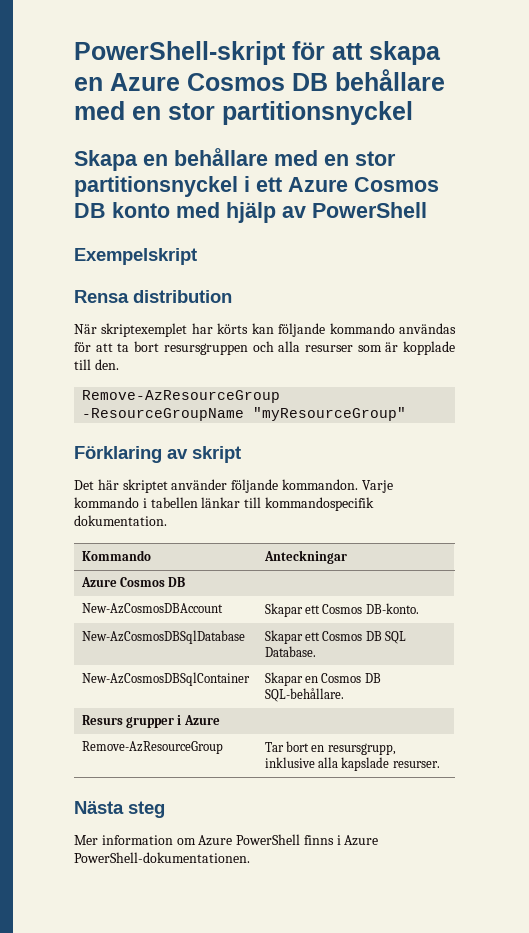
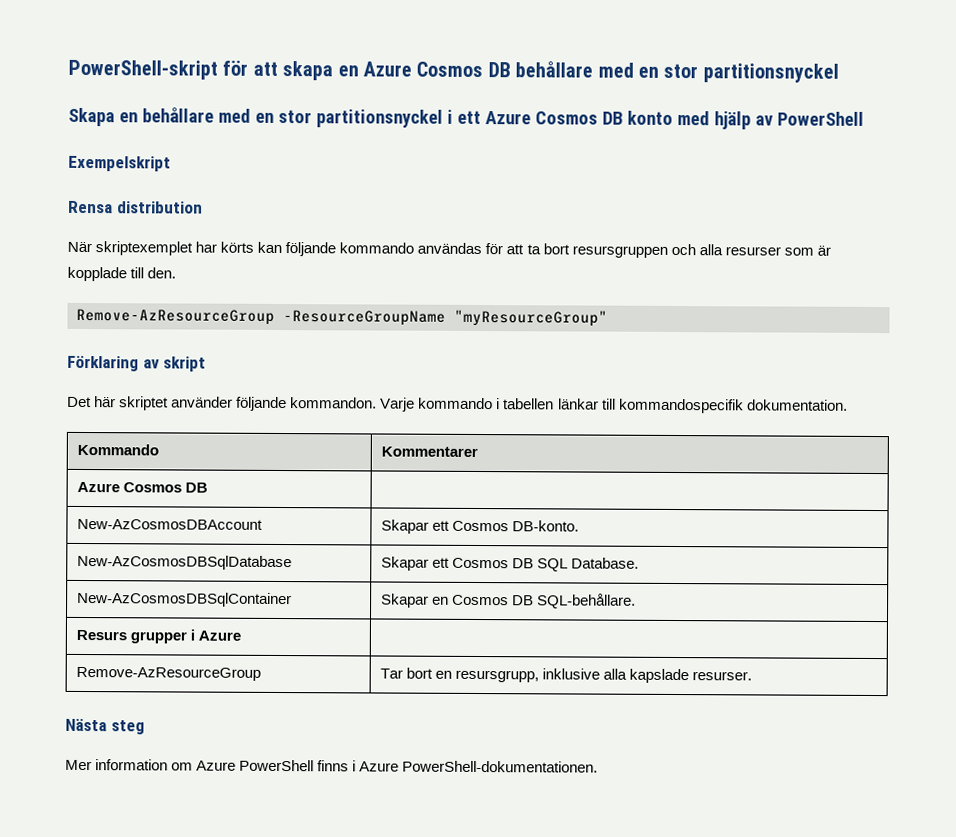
[263,550,347,564] Anteckningar -> [380,446,478,457] Kommentarer

